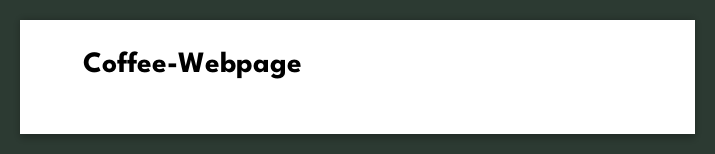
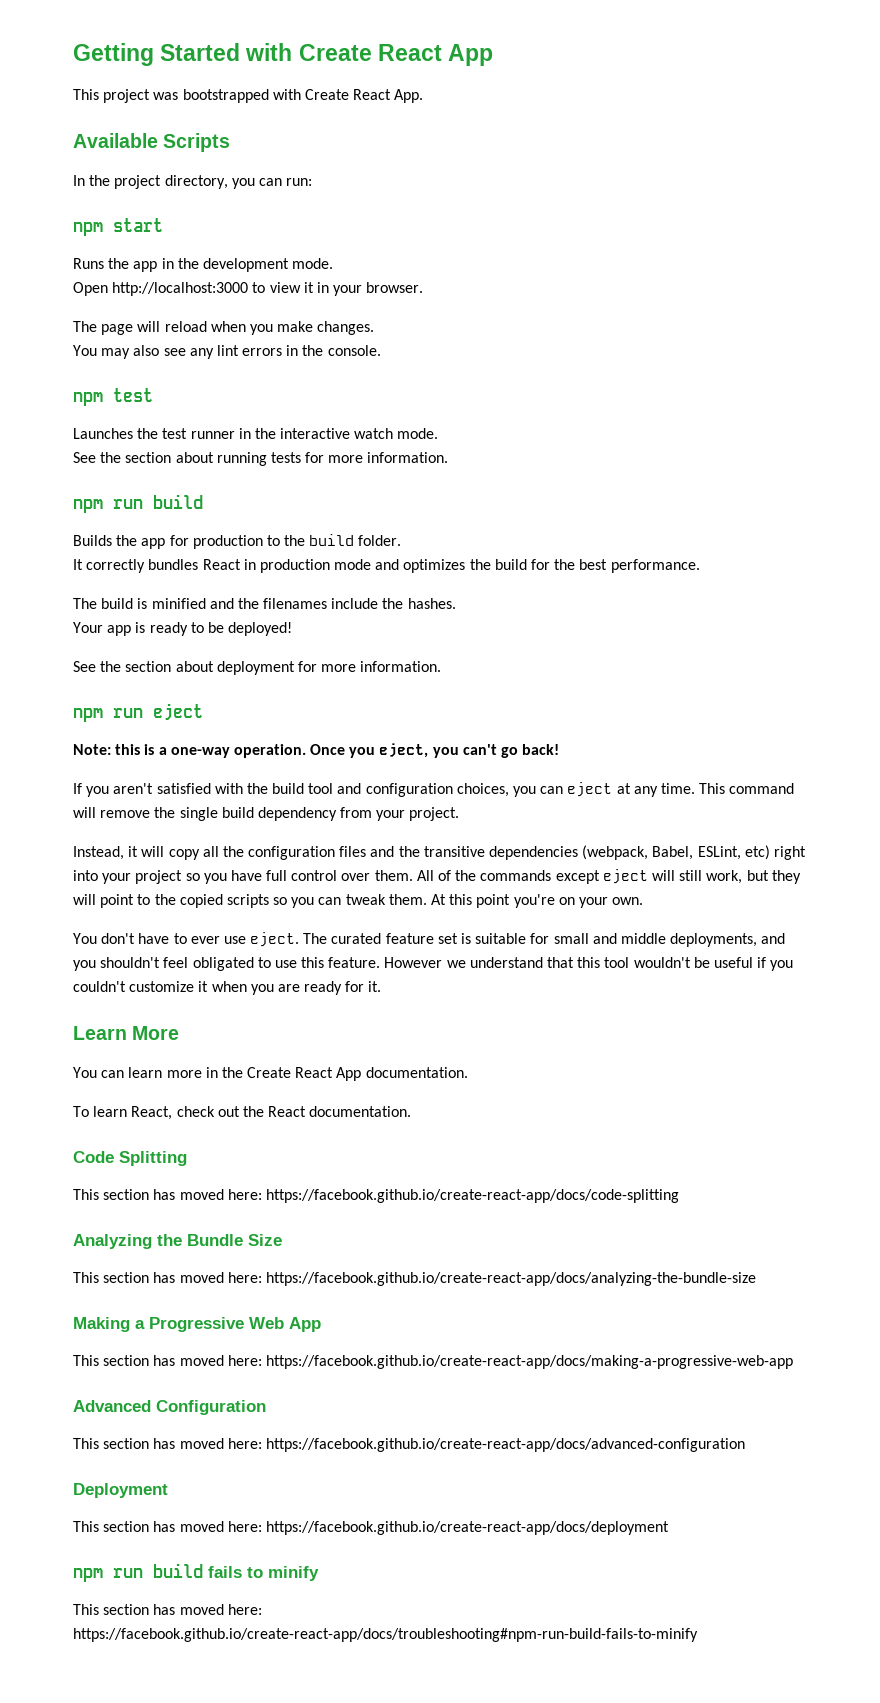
[83,51,302,79] Coffee-Webpage -> [73,43,494,66] [73,89,424,103] [73,133,231,152] [73,175,313,189] [73,218,163,236] [73,258,334,272] [73,282,424,296] [73,321,375,335] [73,345,381,359] [73,388,153,406] [73,428,439,439] [73,452,449,466] [73,494,203,513] [73,534,402,549] [73,559,700,573] [73,598,456,609] [73,622,293,636] [73,661,442,675] [73,703,203,722] [73,743,560,758] [73,782,795,797] [73,807,460,821] [73,845,806,860] [73,869,801,884] [73,894,644,908] [73,932,786,947] [73,957,794,971] [73,981,382,995] [73,1026,180,1040] [73,1067,468,1081] [73,1106,412,1120] [73,1151,187,1166] [73,1189,679,1203] [73,1234,282,1249] [73,1272,756,1286] [73,1317,321,1332] [73,1355,793,1369] [73,1400,266,1415] [73,1438,745,1452] [73,1483,168,1498] [73,1521,669,1535] [73,1563,319,1582] [73,1604,262,1615] [73,1628,698,1642] Getting Started with Create React App // This project was bootstrapped with Create React App. // Available Scripts // In the project directory, you can run: // npm start // Runs the app in the development mode. // Open http://localhost:3000 to view it in your browser. // The page will reload when you make changes. // You may also see any lint errors in the console. // npm test // Launches the test runner in the interactive watch mode. // See the section about running tests for more information. // npm run build // Builds the app for production to the build folder. // It correctly bundles React in production mode and optimizes the build for the best performance. // The build is minified and the filenames include the hashes. // Your app is ready to be deployed! // See the section about deployment for more information. // npm run eject // Note: this is a one-way operation. Once you eject, you can't go back! // If you aren't satisfied with the build tool and configuration choices, you can eject at any time. This command will remove the single build dependency from your project. // Instead, it will copy all the configuration files and the transitive dependencies (webpack, Babel, ESLint, etc) right into your project so you have full control over them. All of the commands except eject will still work, but they will point to the copied scripts so you can tweak them. At this point you're on your own. // You don't have to ever use eject. The curated feature set is suitable for small and middle deployments, and you shouldn't feel obligated to use this feature. However we understand that this tool wouldn't be useful if you couldn't customize it when you are ready for it. // Learn More // You can learn more in the Create React App documentation. // To learn React, check out the React documentation. // Code Splitting // This section has moved here: https://facebook.github.io/create-react-app/docs/code-splitting // Analyzing the Bundle Size // This section has moved here: https://facebook.github.io/create-react-app/docs/analyzing-the-bundle-size // Making a Progressive Web App // This section has moved here: https://facebook.github.io/create-react-app/docs/making-a-progressive-web-app // Advanced Configuration // This section has moved here: https://facebook.github.io/create-react-app/docs/advanced-configuration // Deployment // This section has moved here: https://facebook.github.io/create-react-app/docs/deployment // npm run build fails to minify // This section has moved here: https://facebook.github.io/create-react-app/docs/troubleshooting#npm-run-build-fails-to-minify

